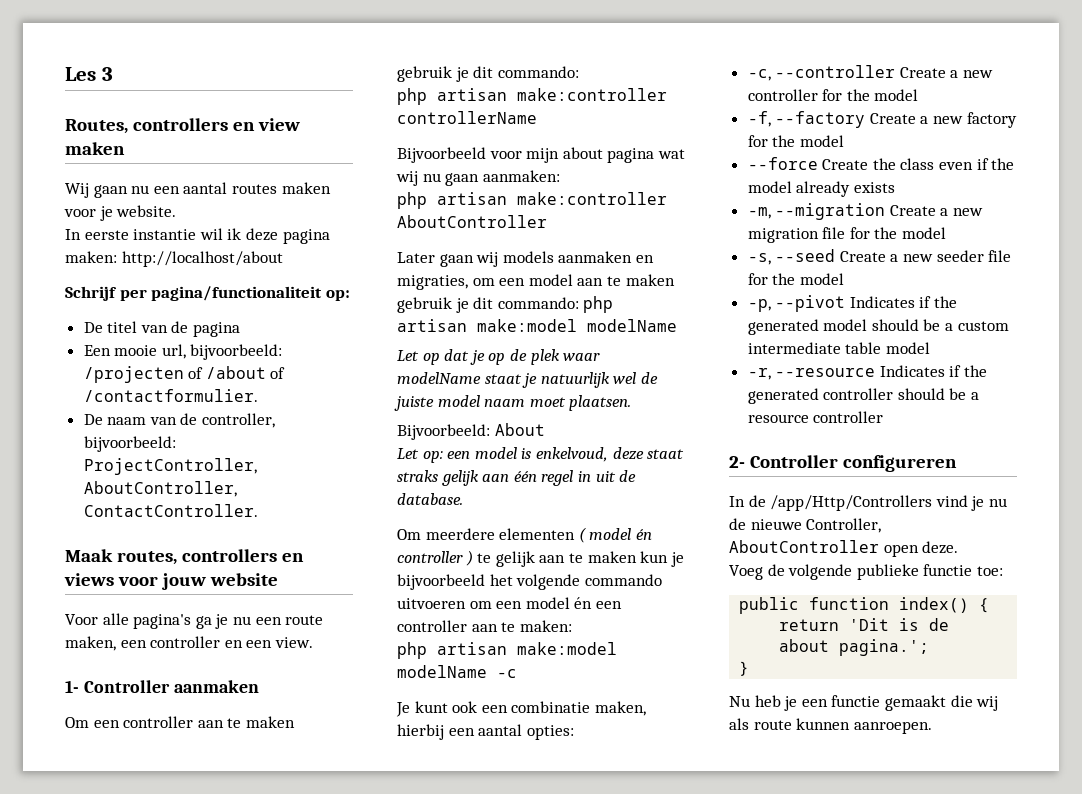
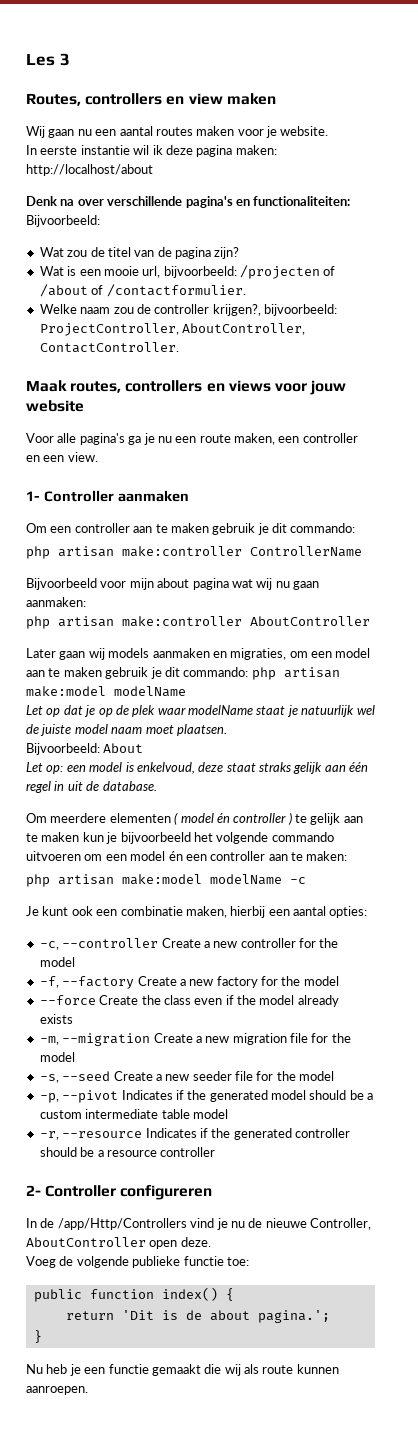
[65,286,350,301] [83,322,103,333] Schrijf per pagina/functionaliteit op: // De -> [26,196,351,208] [26,215,100,227] [39,247,105,257] Denk na over verschillende pagina's en functionaliteiten: Bijvoorbeeld: // Wat zou de
[83,345,111,356] // Een -> [214,247,240,259] [39,266,101,276] zijn? // Wat is een
[83,413,276,428] De naam van de controller, -> [39,304,261,316] Welke naam zou de controller krijgen?,
[397,111,537,124] controllerName -> [250,546,362,557] ControllerName

